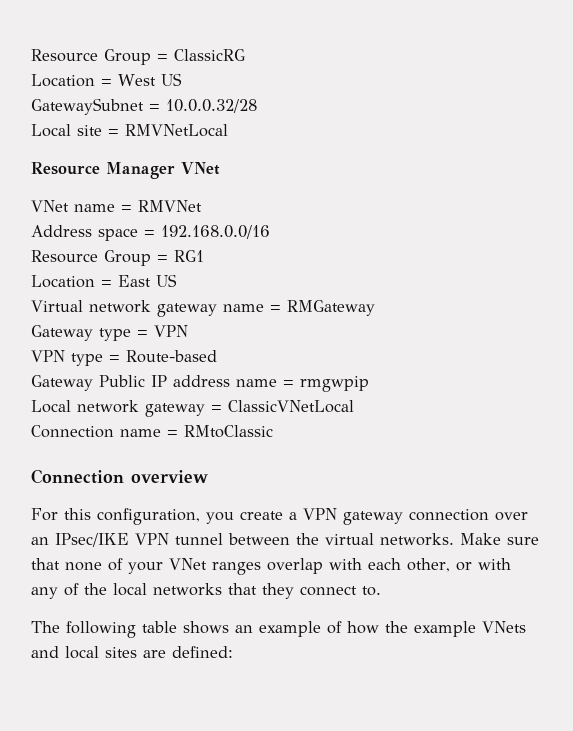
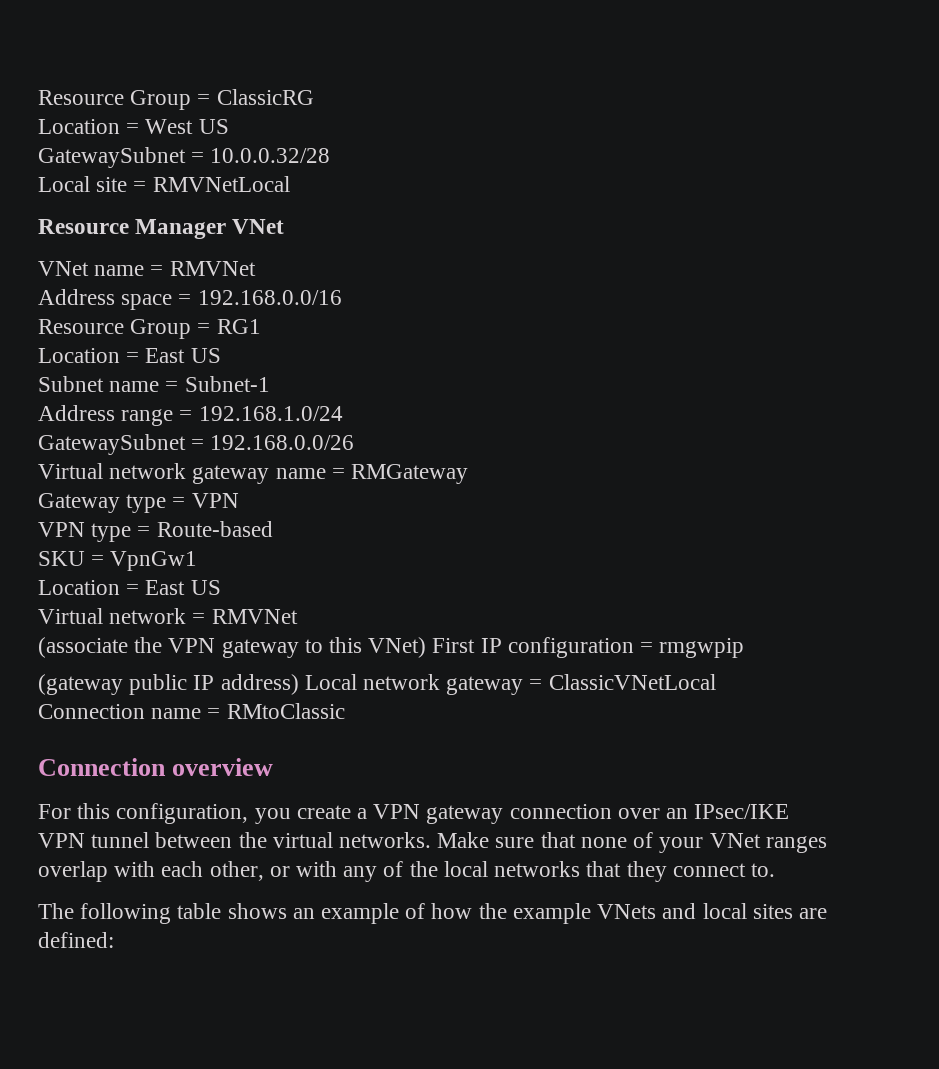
(177, 280) none -> [38,376,270,392] [38,405,343,426] [38,434,355,455] // Subnet name = Subnet-1 // Address range = 192.168.1.0/24 // GatewaySubnet = 192.168.0.0/26
[31,375,369,392] Gateway Public IP address name = rmgwpip // -> [38,551,198,571] [38,580,221,595] [38,608,298,624] [38,637,745,658] [38,674,299,695] SKU = VpnGw1 // Location = East US // Virtual network = RMVNet // (associate the VPN gateway to this VNet) First IP configuration = rmgwpip // (gateway public IP address)

